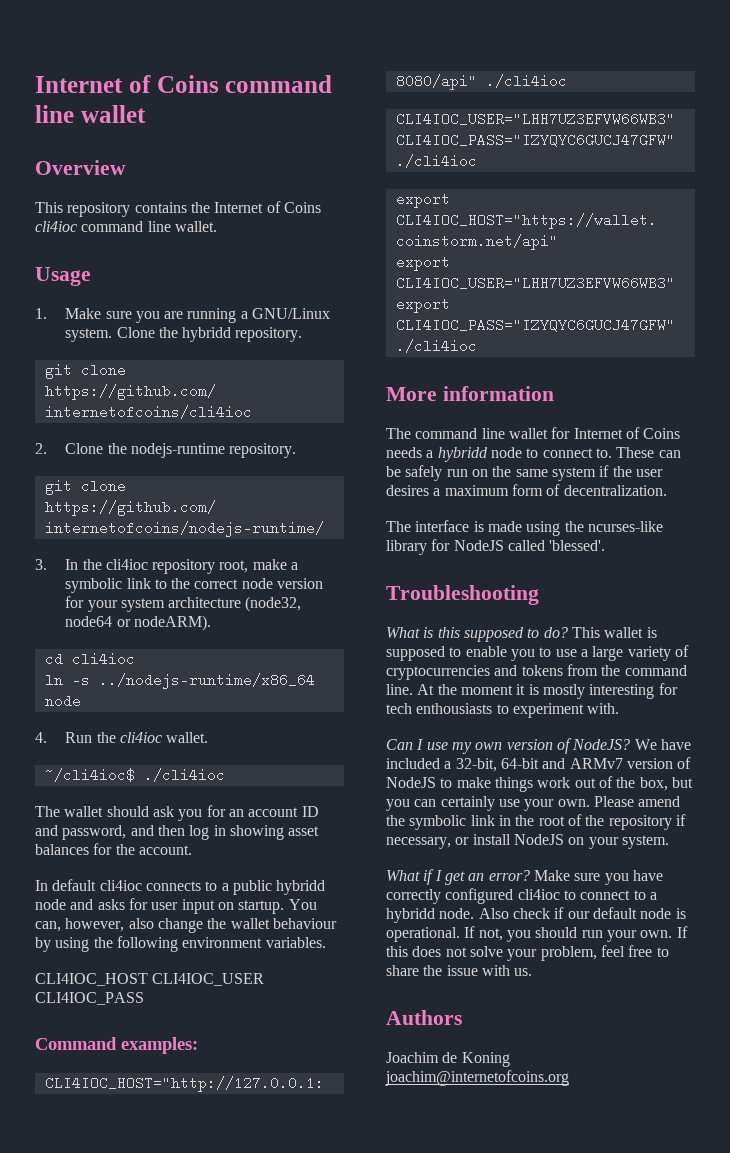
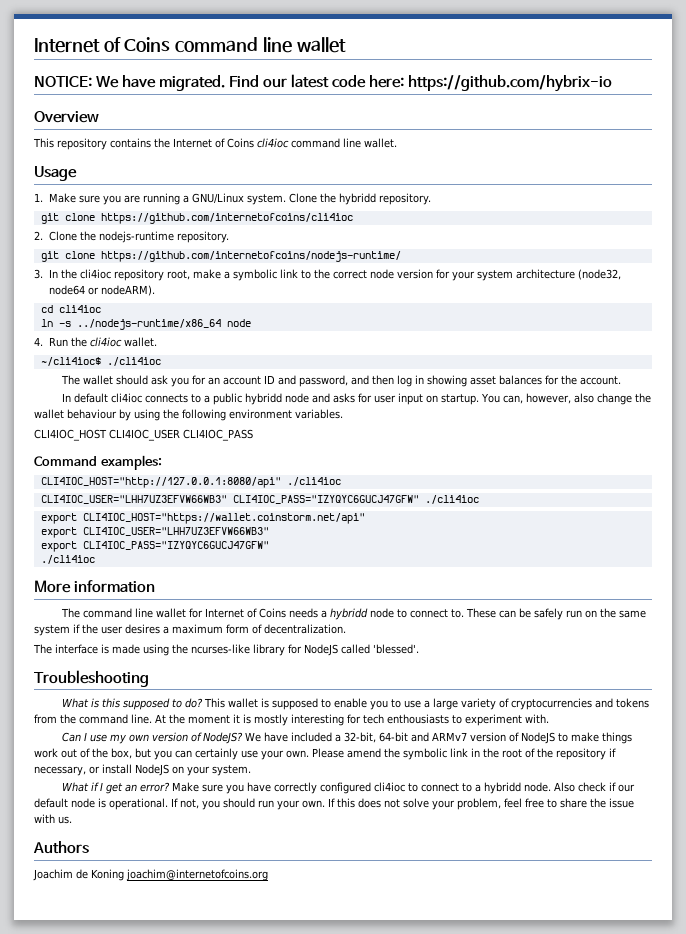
(146, 114) none -> [34,74,613,92] // NOTICE: We have migrated. Find our latest code here: https://github.com/hybrix-io

